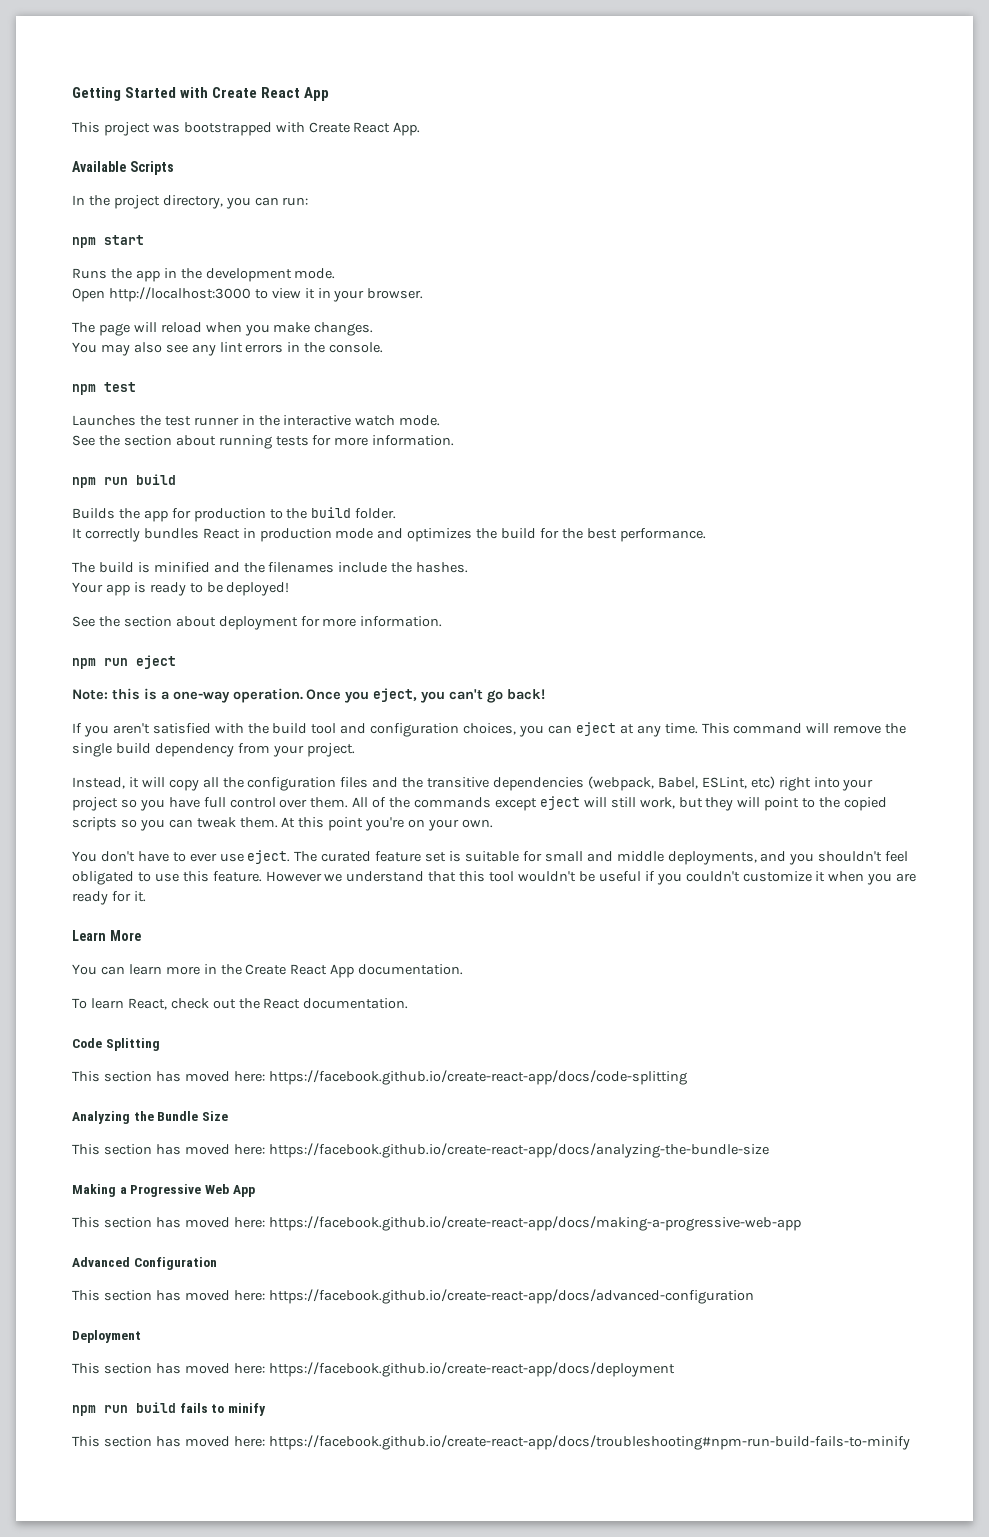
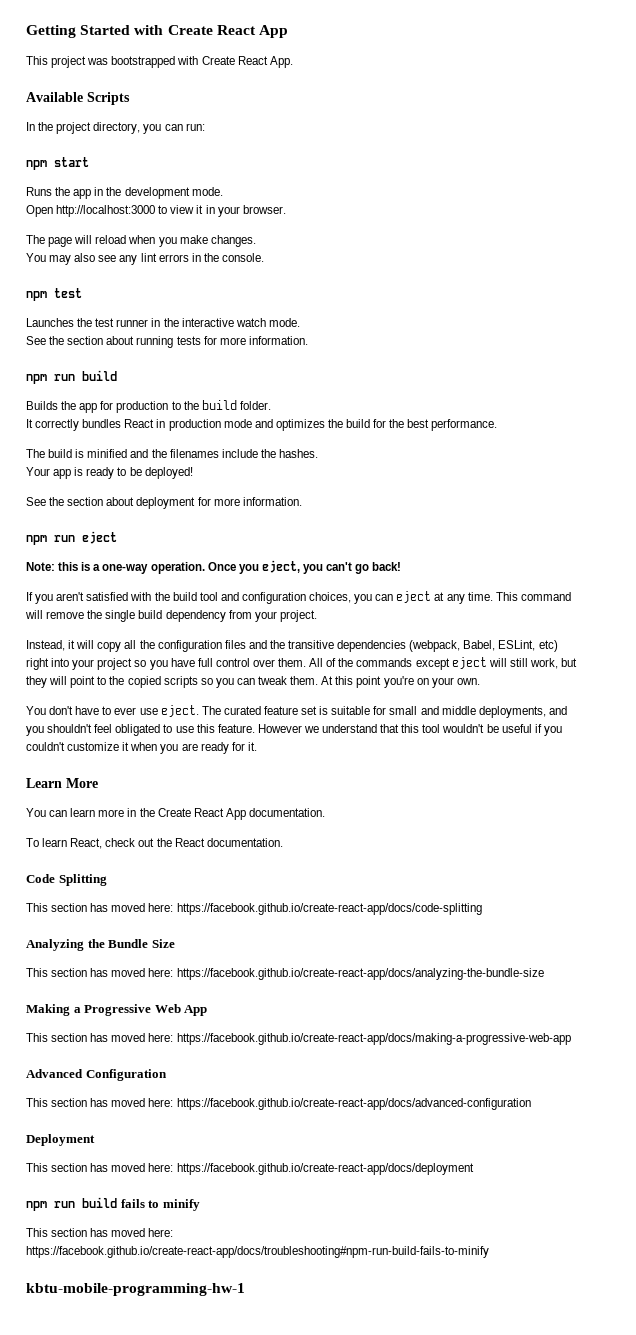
(910, 1442) none -> [26,1283,245,1296] // kbtu-mobile-programming-hw-1

